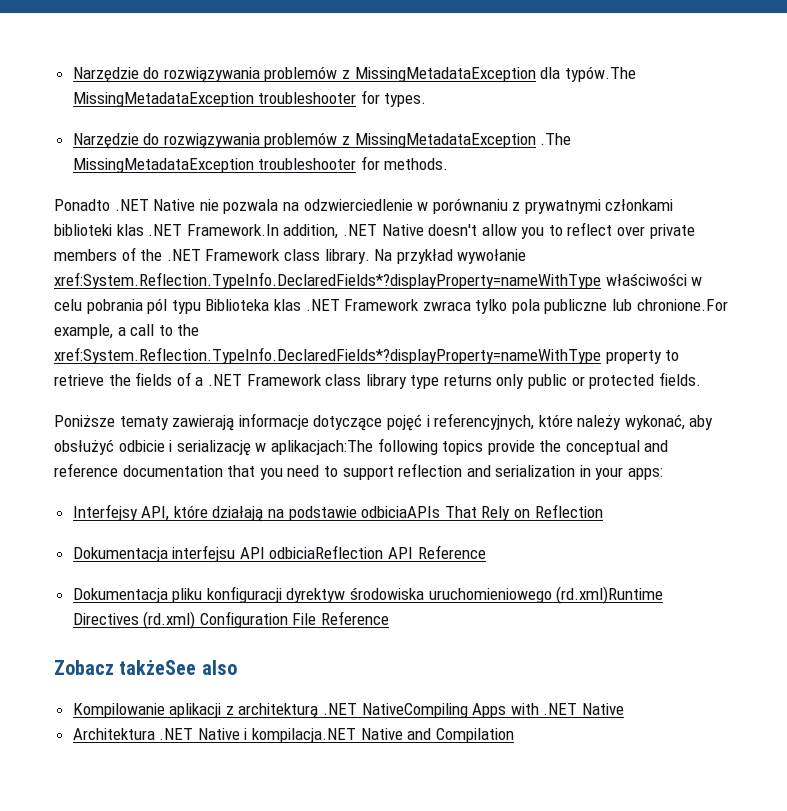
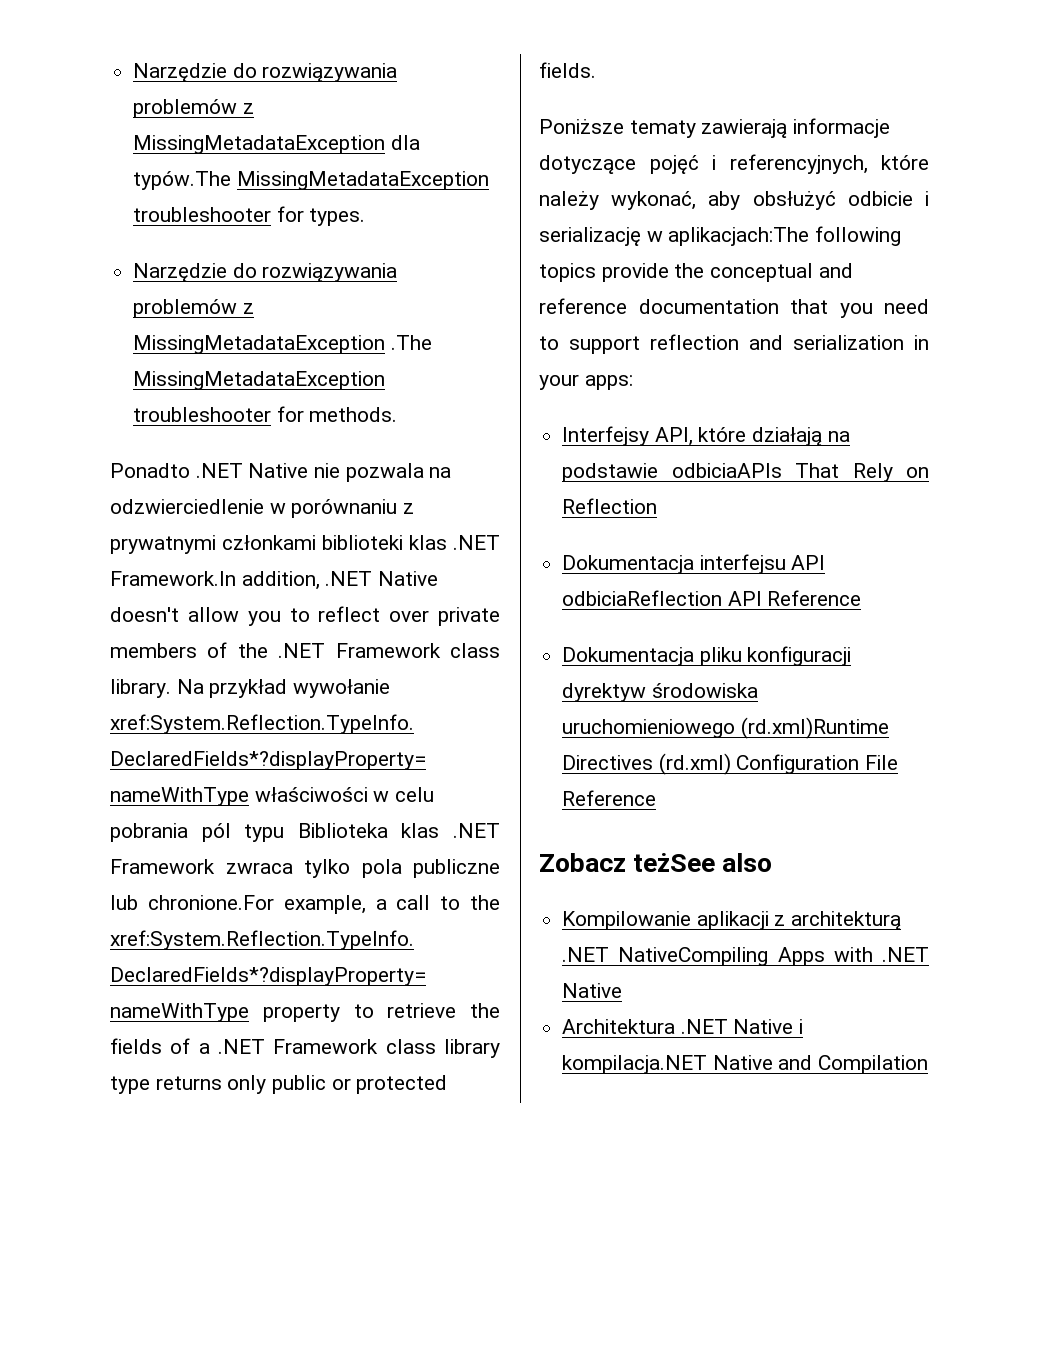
[119,660,197,675] takżeSee -> [633,853,716,872] teżSee

